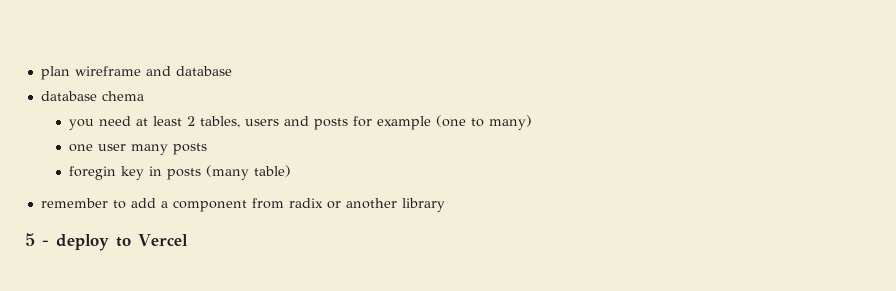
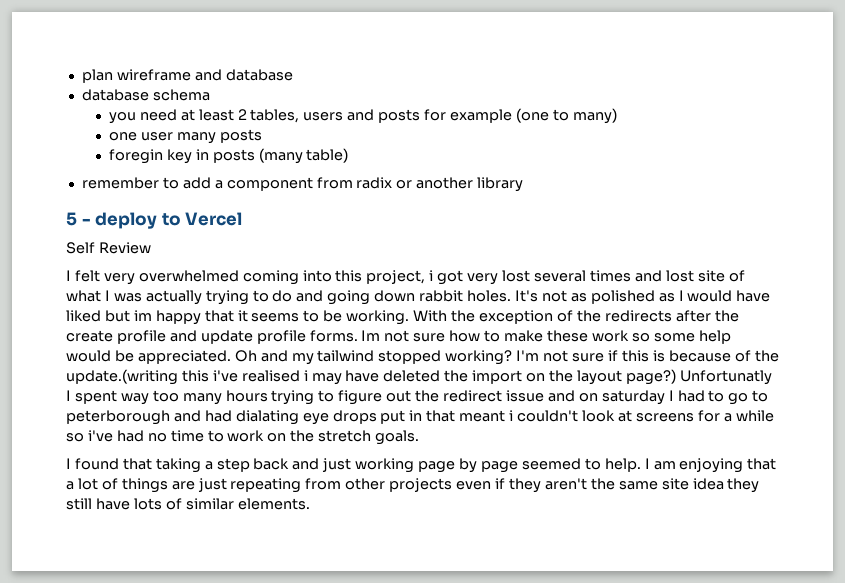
[101,91,144,101] chema -> [152,89,210,101] schema
(188, 240) none -> [66,242,151,254] [66,270,745,285] [66,290,771,305] [66,310,739,325] [66,330,731,344] [66,350,779,365] [66,369,772,385] [66,390,769,405] [66,410,774,425] [66,430,420,445] [66,458,777,473] [66,478,760,493] [66,498,310,510] // Self Review // I felt very overwhelmed coming into this project, i got very lost several times and lost site of what I was actually trying to do and going down rabbit holes. It's not as polished as I would have liked but im happy that it seems to be working. With the exception of the redirects after the create profile and update profile forms. Im not sure how to make these work so some help would be appreciated. Oh and my tailwind stopped working? I'm not sure if this is because of the update.(writing this i've realised i may have deleted the import on the layout page?) Unfortunatly I spent way too many hours trying to figure out the redirect issue and on saturday I had to go to peterborough and had dialating eye drops put in that meant i couldn't look at screens for a while so i've had no time to work on the stretch goals. // I found that taking a step back and just working page by page seemed to help. I am enjoying that a lot of things are just repeating from other projects even if they aren't the same site idea they still have lots of similar elements.

